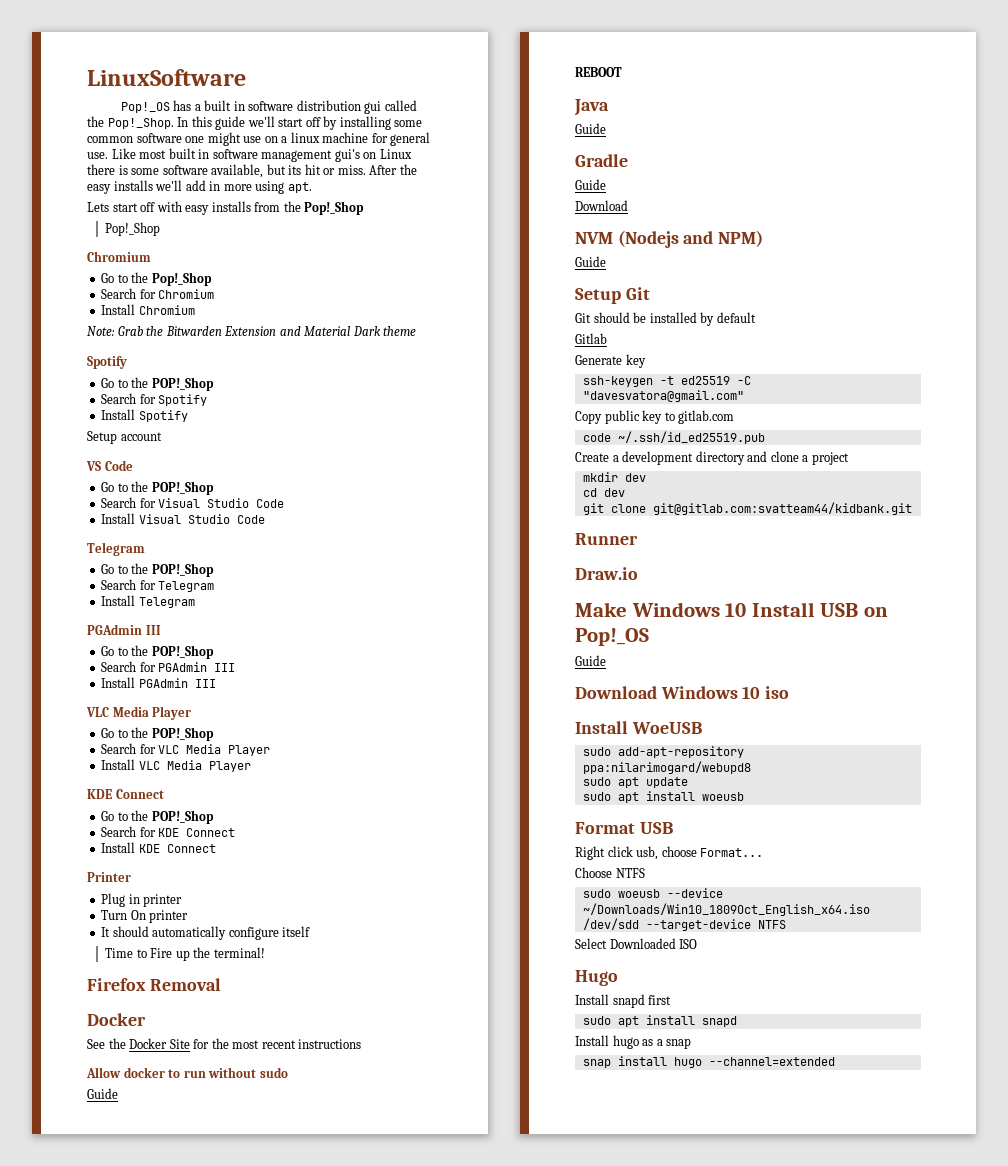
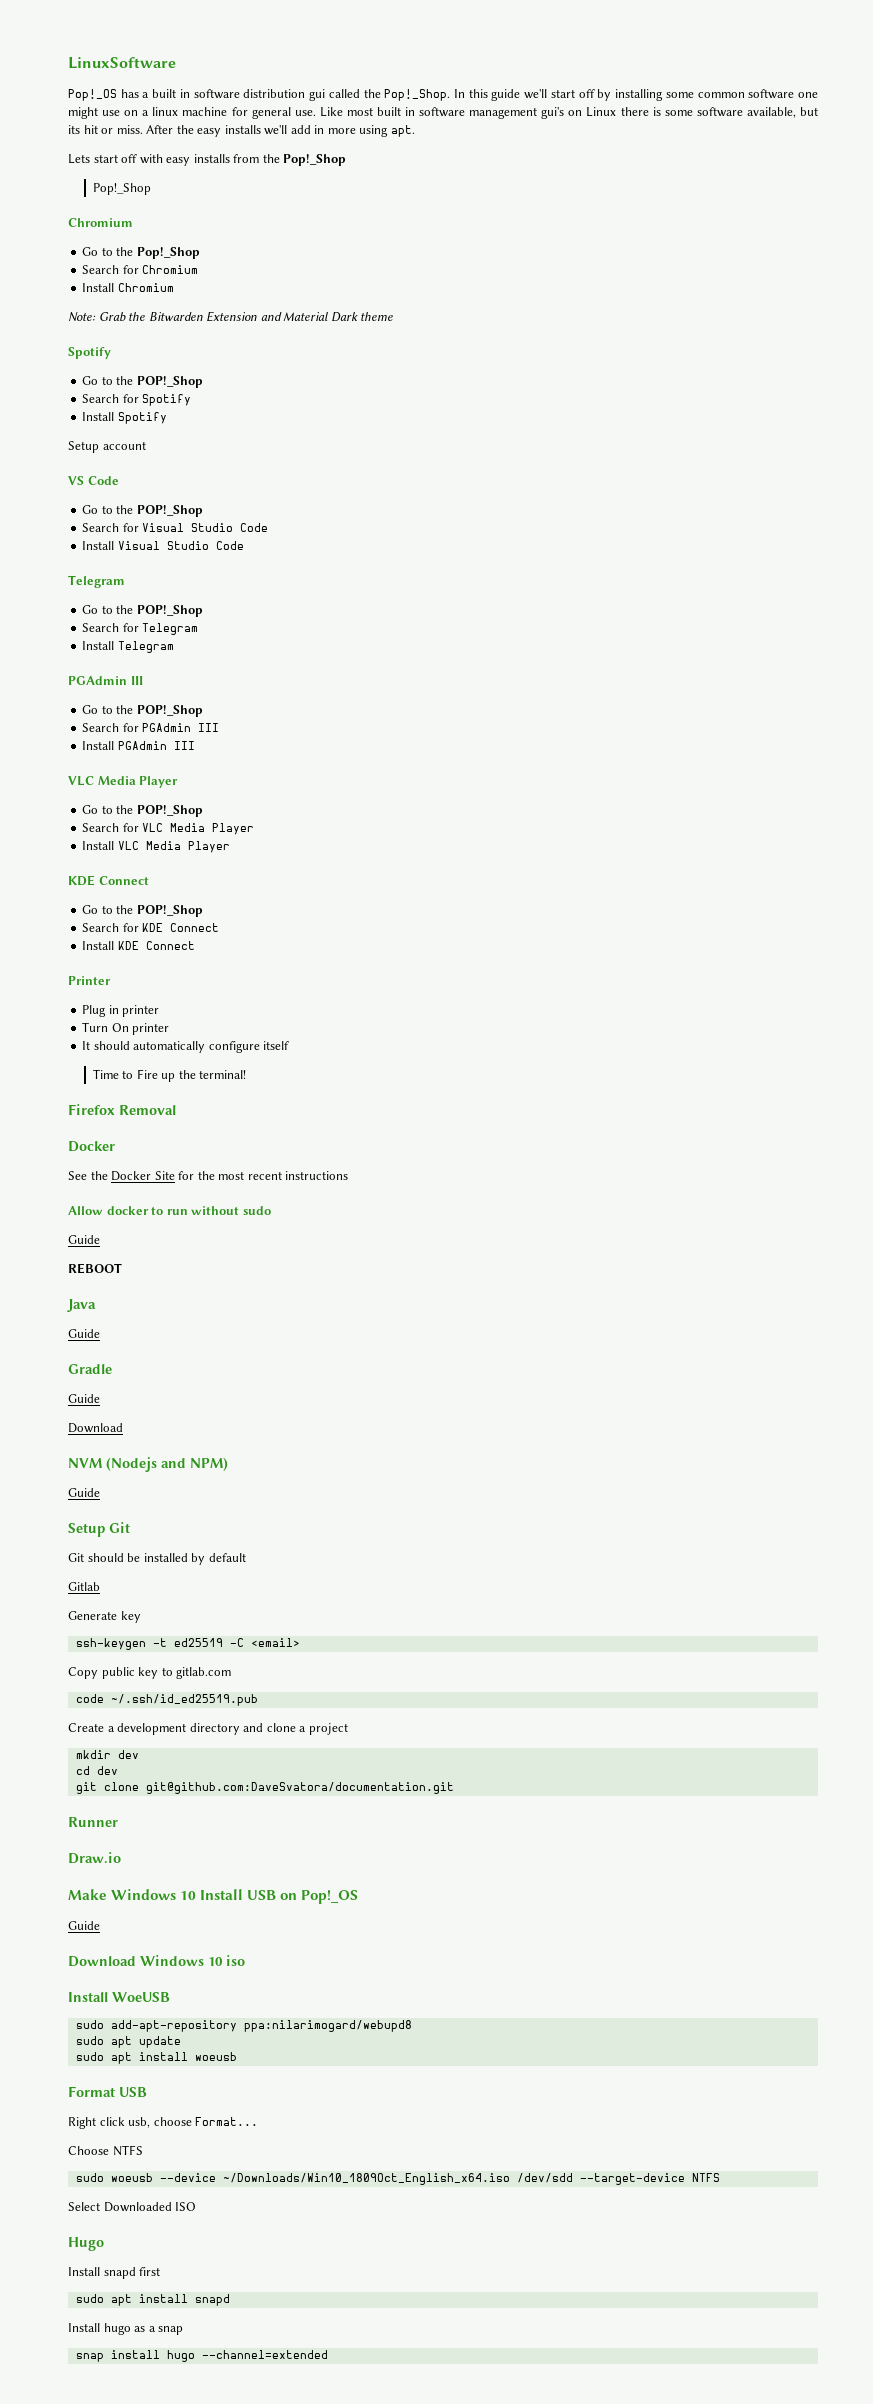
[582,390,744,402] "davesvatora@gmail.com" -> [250,1638,300,1647] <email>
[652,502,912,515] git@gitlab.com:svatteam44/kidbank.git -> [145,1782,454,1794] git@github.com:DaveSvatora/documentation.git

